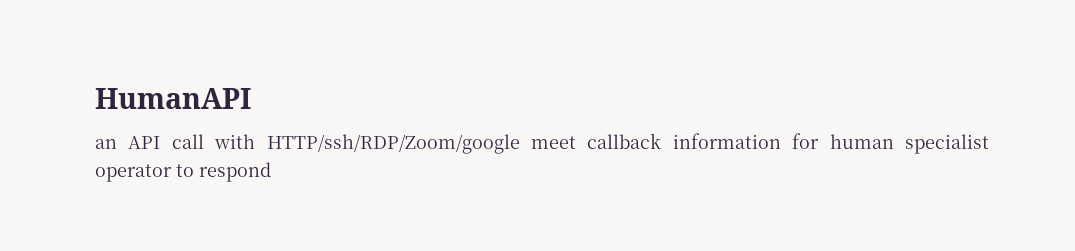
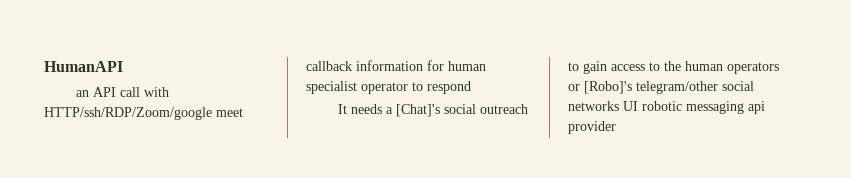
(271, 172) none -> [337,104,528,117] [568,61,779,74] [568,81,754,94] [568,101,765,114] [568,121,616,134] // It needs a [Chat]'s social outreach to gain access to the human operators or [Robo]'s telegram/other social networks UI robotic messaging api provider

